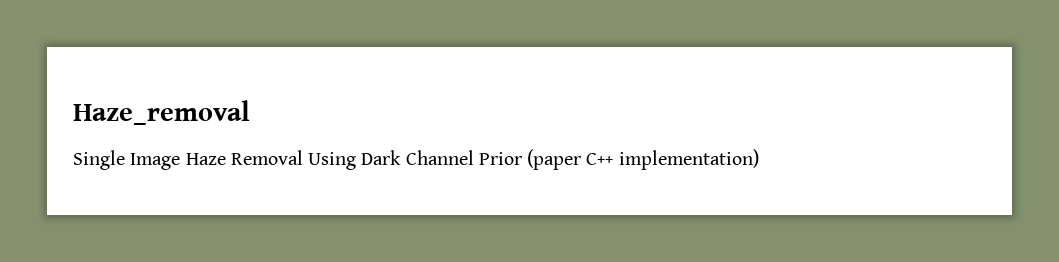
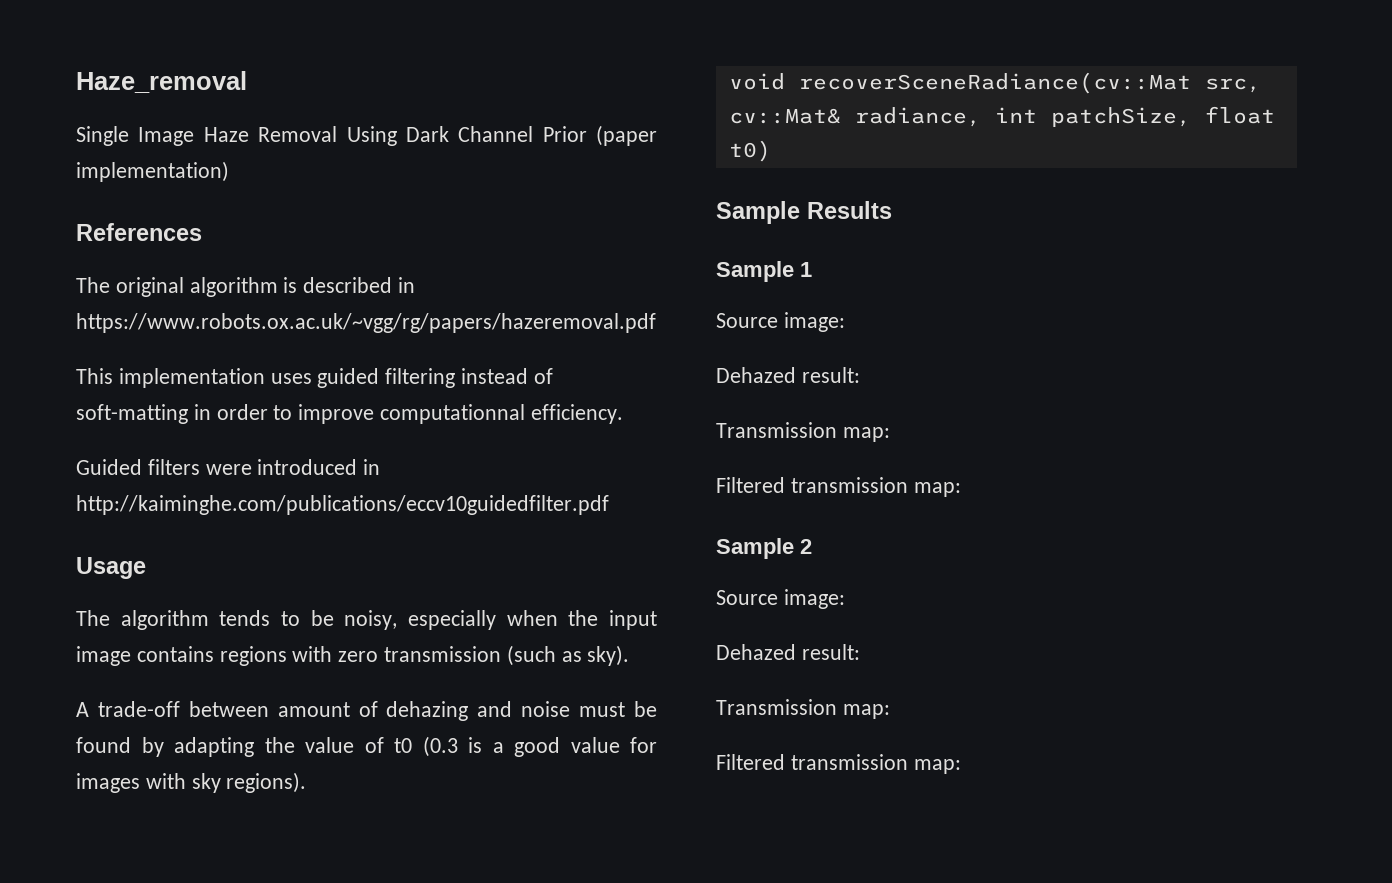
[586,153,614,165] C++ -> (657, 135) none
(759, 159) none -> [76,223,202,241] [76,277,416,297] [76,313,656,333] [76,368,553,388] [76,404,623,424] [76,459,381,475] [76,495,609,515] [76,557,146,579] [76,610,657,630] [76,645,630,666] [76,701,658,721] [76,736,657,757] [76,772,307,793] [728,72,1261,94] [728,106,1275,127] [728,140,771,162] [716,201,892,224] [716,261,812,282] [716,312,845,332] [716,367,860,383] [716,422,890,442] [716,477,961,497] [716,538,812,559] [716,589,845,609] [716,644,860,660] [716,699,890,719] [716,754,961,774] // References // The original algorithm is described in https://www.robots.ox.ac.uk/~vgg/rg/papers/hazeremoval.pdf // This implementation uses guided filtering instead of soft-matting in order to improve computationnal efficiency. // Guided filters were introduced in http://kaiminghe.com/publications/eccv10guidedfilter.pdf // Usage // The algorithm tends to be noisy, especially when the input image contains regions with zero transmission (such as sky). // A trade-off between amount of dehazing and noise must be found by adapting the value of t0 (0.3 is a good value for images with sky regions). // void recoverSceneRadiance(cv::Mat src, cv::Mat& radiance, int patchSize, float t0) // Sample Results // Sample 1 // Source image: // Dehazed result: // Transmission map: // Filtered transmission map: // Sample 2 // Source image: // Dehazed result: // Transmission map: // Filtered transmission map:

